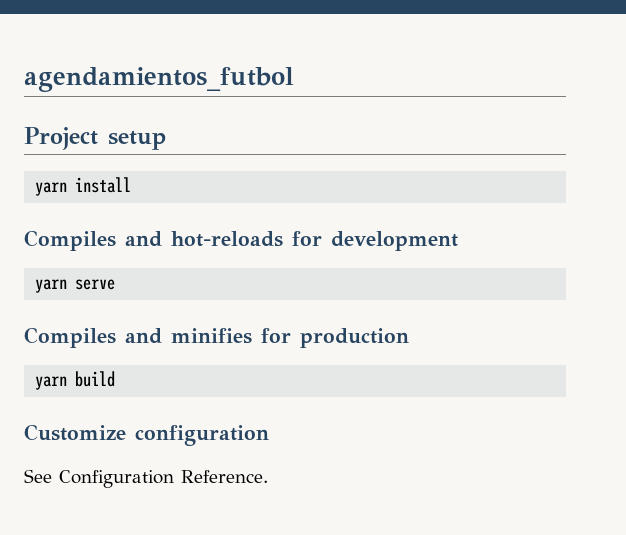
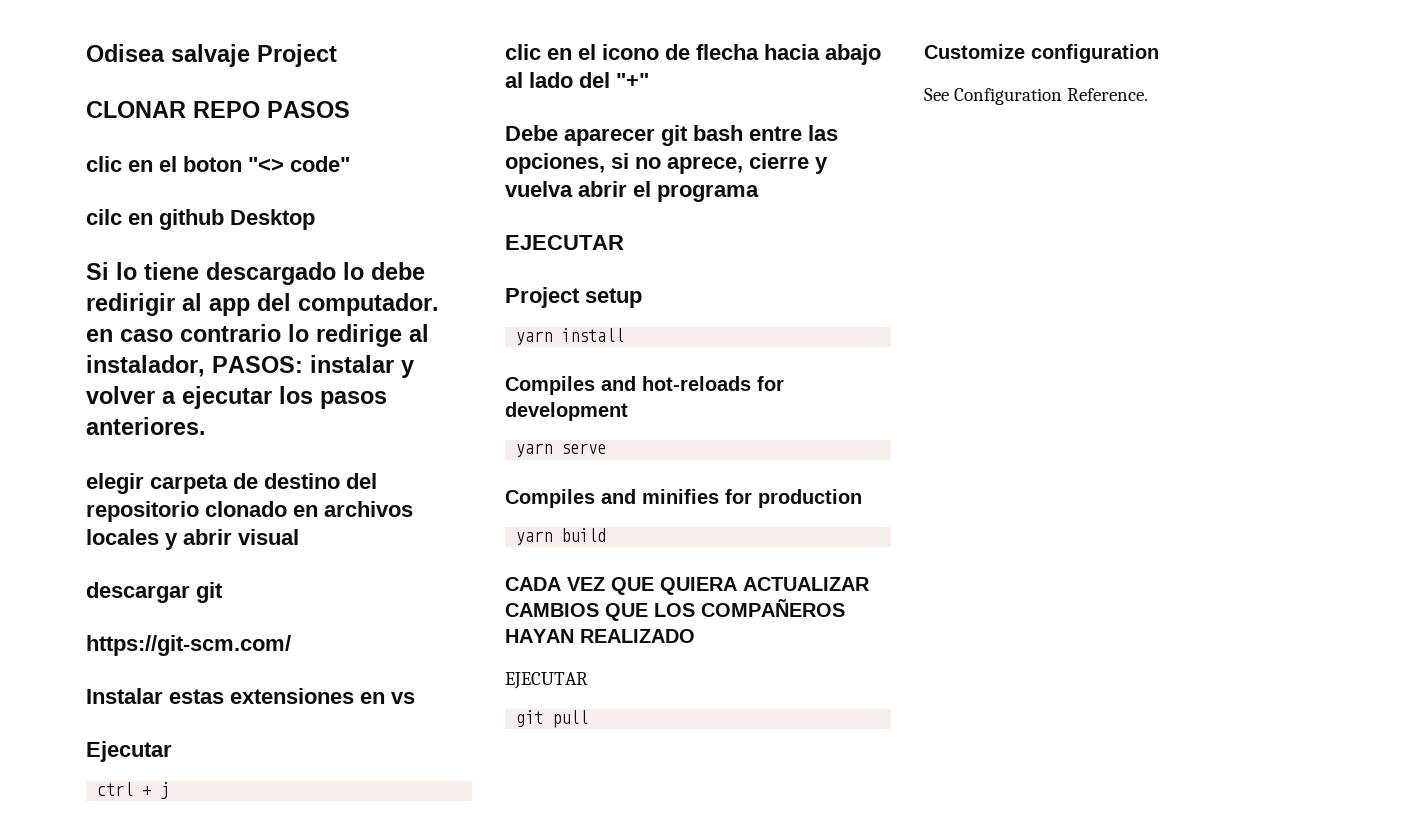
[24,67,294,92] agendamientos_futbol -> [86,44,337,67] [86,101,350,118] [86,156,350,172] [86,209,315,230] [86,262,425,285] [86,293,439,316] [86,324,429,347] [86,355,414,378] [86,386,387,409] [86,417,206,435] [86,473,377,494] [86,501,413,522] [86,529,299,550] [86,582,223,603] [86,635,291,656] [86,688,415,704] [86,741,172,762] [97,782,170,799] [505,44,881,65] [505,72,649,88] [505,125,838,146] [505,153,828,174] [505,181,759,202] [505,235,624,250] Odisea salvaje Project // CLONAR REPO PASOS // clic en el boton "<> code" // cilc en github Desktop // Si lo tiene descargado lo debe redirigir al app del computador. en caso contrario lo redirige al instalador, PASOS: instalar y volver a ejecutar los pasos anteriores. // elegir carpeta de destino del repositorio clonado en archivos locales y abrir visual // descargar git // https://git-scm.com/ // Instalar estas extensiones en vs // Ejecutar // ctrl + j // clic en el icono de flecha hacia abajo al lado del "+" // Debe aparecer git bash entre las opciones, si no aprece, cierre y vuelva abrir el programa // EJECUTAR
(116, 379) none -> [505,577,870,595] [505,599,845,621] [505,629,695,643] [505,672,588,689] [516,710,589,728] // CADA VEZ QUE QUIERA ACTUALIZAR CAMBIOS QUE LOS COMPAÑEROS HAYAN REALIZADO // EJECUTAR // git pull

